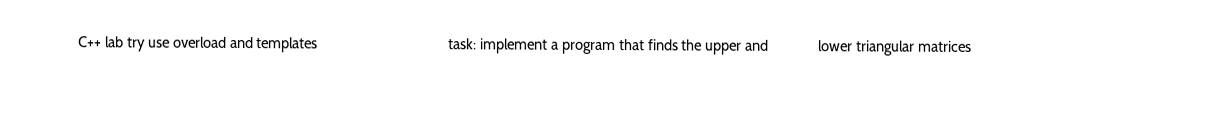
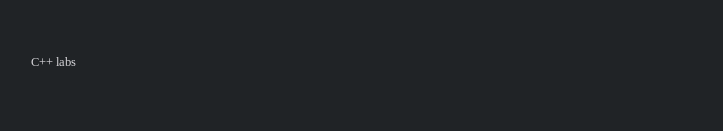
[104,36,319,53] [448,38,972,56] lab try use overload and templates // task: implement a program that finds the upper and lower triangular matrices -> [56,57,77,66] labs

